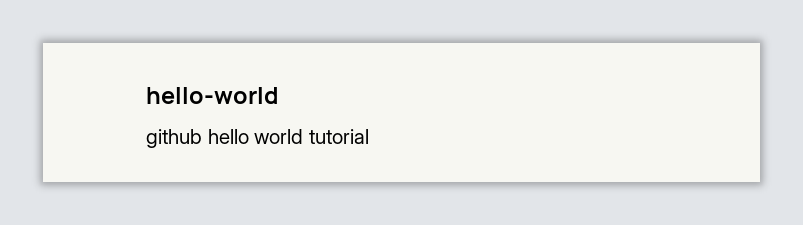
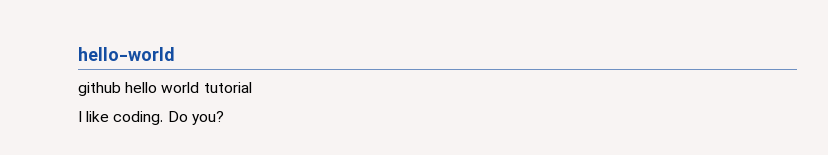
(369, 136) none -> [78,111,224,125] // I like coding. Do you?

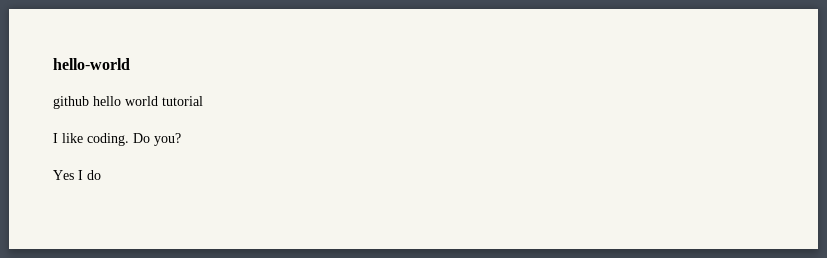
(224, 118) none -> [53,170,101,180] // Yes I do

